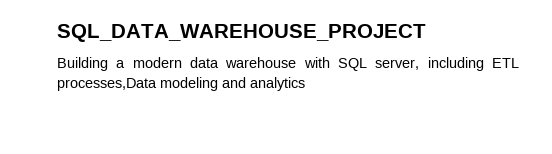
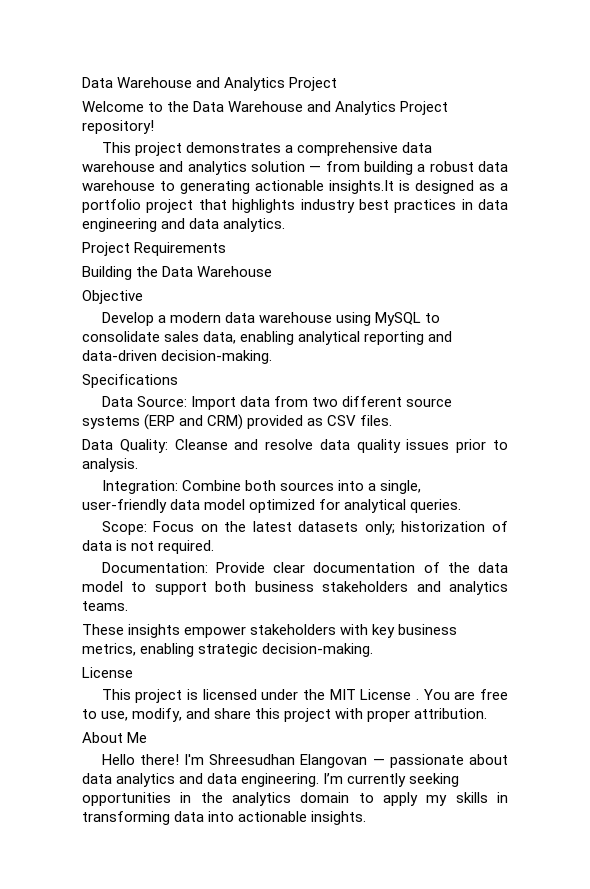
[57,24,426,42] [57,57,519,71] [57,77,305,91] SQL_DATA_WAREHOUSE_PROJECT // Building a modern data warehouse with SQL server, including ETL processes,Data modeling and analytics -> [82,77,338,91] [82,101,449,115] [82,120,154,134] [101,142,432,156] [82,161,508,175] [82,180,508,194] [82,199,508,213] [82,218,286,232] [82,242,227,256] [82,266,273,280] [82,290,143,304] [101,312,440,326] [82,331,453,345] [82,350,273,364] [82,374,178,388] [101,396,452,410] [82,414,393,430] [82,439,508,453] [82,458,138,472] [101,480,421,494] [82,499,462,513] [101,521,509,535] [82,540,215,554] [101,562,509,573] [82,581,509,595] [82,601,128,611] [82,624,458,638] [82,643,374,657] [82,667,133,678] [101,689,508,703] [82,708,488,722] [82,732,148,743] [101,754,508,768] [82,773,460,787] [82,792,508,806] [82,811,367,825] Data Warehouse and Analytics Project // Welcome to the Data Warehouse and Analytics Project repository! // This project demonstrates a comprehensive data warehouse and analytics solution — from building a robust data warehouse to generating actionable insights.It is designed as a portfolio project that highlights industry best practices in data engineering and data analytics. // Project Requirements // Building the Data Warehouse // Objective // Develop a modern data warehouse using MySQL to consolidate sales data, enabling analytical reporting and data-driven decision-making. // Specifications // Data Source: Import data from two different source systems (ERP and CRM) provided as CSV files. // Data Quality: Cleanse and resolve data quality issues prior to analysis. // Integration: Combine both sources into a single, user-friendly data model optimized for analytical queries. // Scope: Focus on the latest datasets only; historization of data is not required. // Documentation: Provide clear documentation of the data model to support both business stakeholders and analytics teams. // These insights empower stakeholders with key business metrics, enabling strategic decision-making. // License // This project is licensed under the MIT License . You are free to use, modify, and share this project with proper attribution. // About Me // Hello there! I'm Shreesudhan Elangovan — passionate about data analytics and data engineering. I’m currently seeking opportunities in the analytics domain to apply my skills in transforming data into actionable insights.

